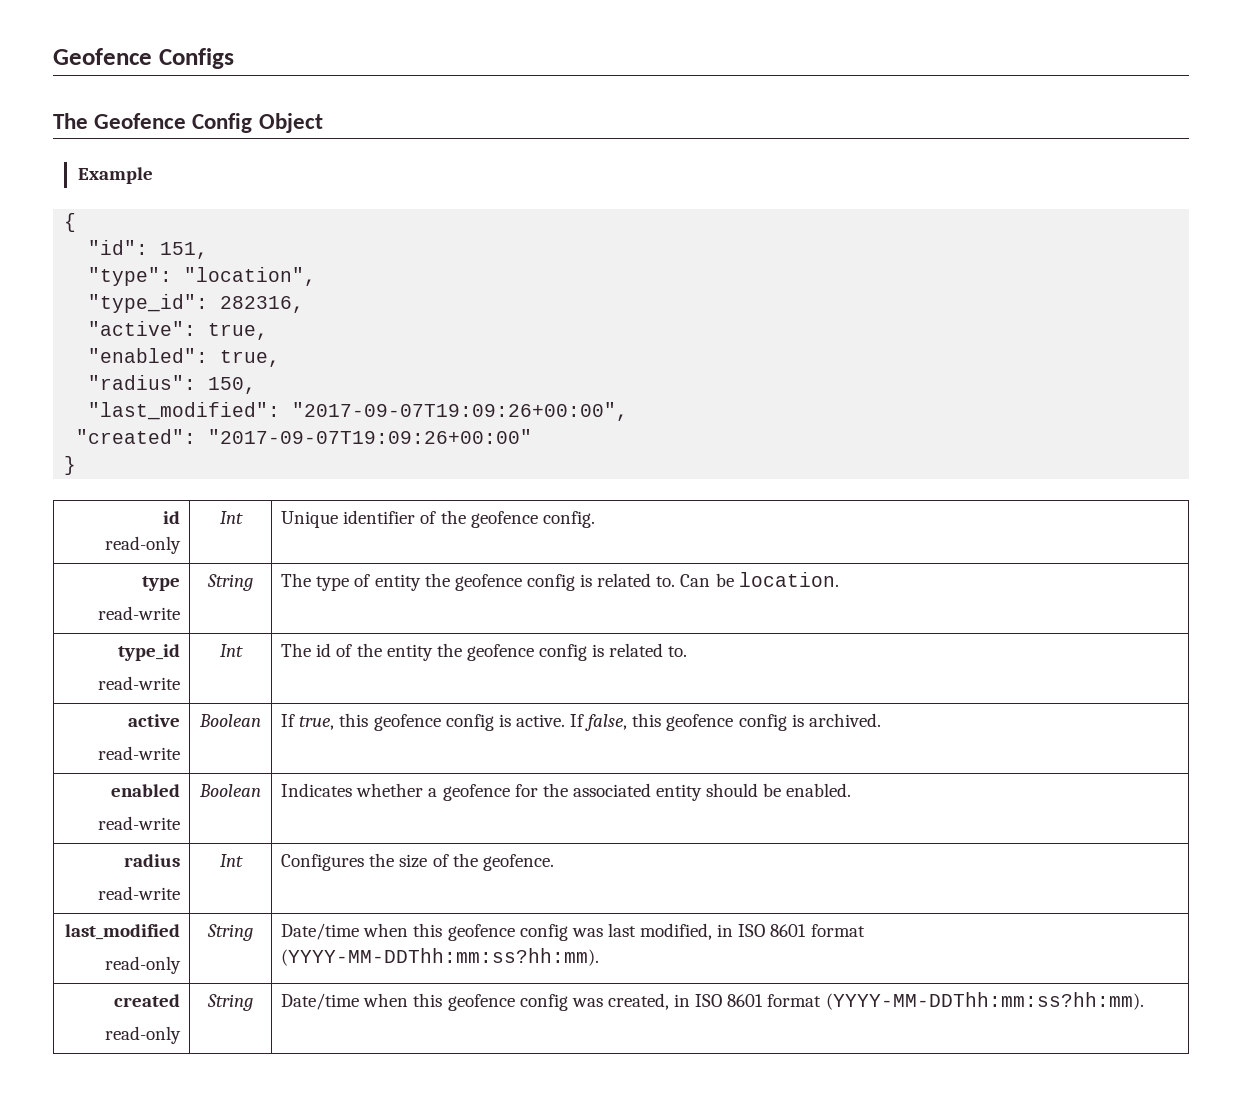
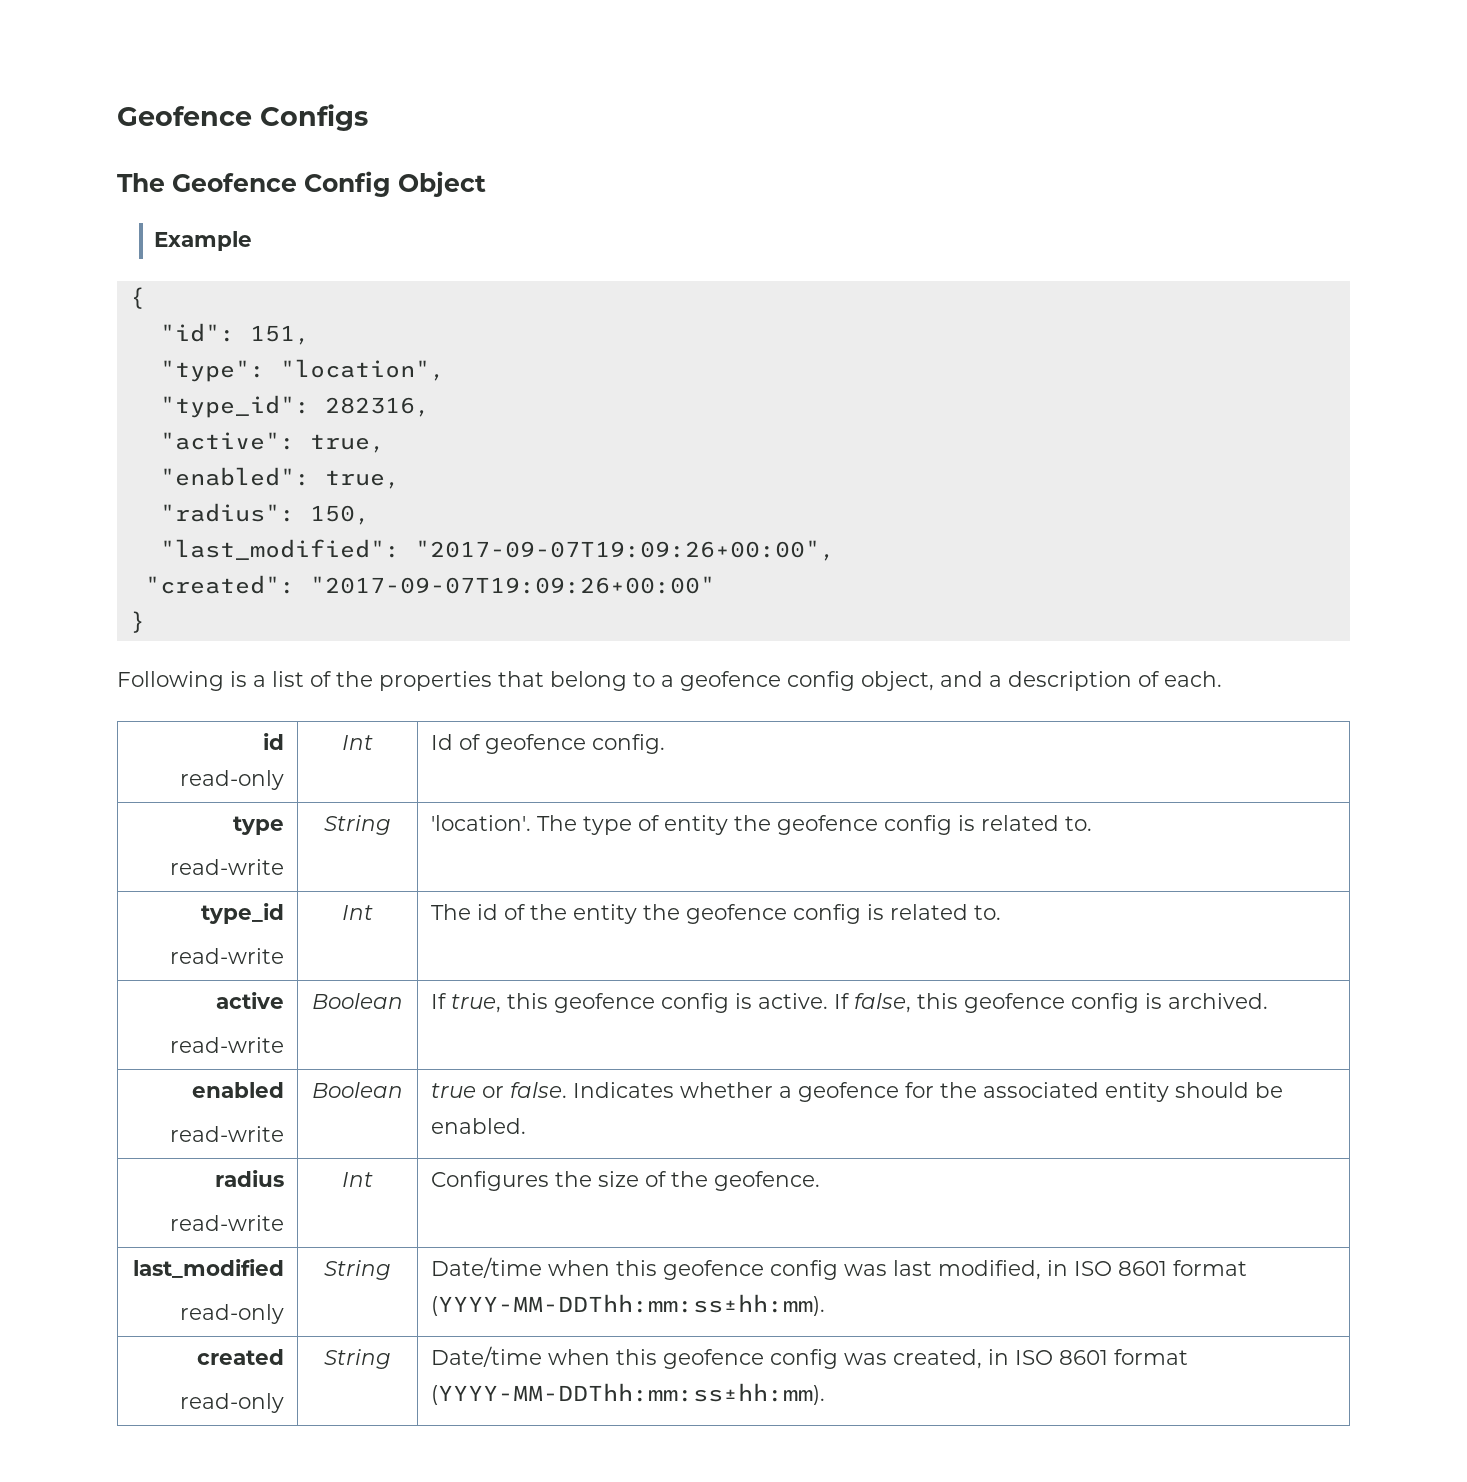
(77, 465) none -> [117,671,1222,691] // Following is a list of the properties that belong to a geofence config object, and a description of each.
[281,510,466,528] Unique identifier of the -> [431,734,482,750] Id of
(253, 582) none -> [431,815,532,831] 'location'.
[680,572,839,587] Can be location. -> (1093, 823) none
(261, 790) none -> [431,1082,568,1098] true or false.
[281,948,600,966] (YYYY-MM-DDThh:mm:ss?hh:mm). -> [431,1294,826,1316] (YYYY-MM-DDThh:mm:ss±hh:mm).
[825,992,1144,1010] (YYYY-MM-DDThh:mm:ss?hh:mm). -> [431,1383,826,1405] (YYYY-MM-DDThh:mm:ss±hh:mm).

